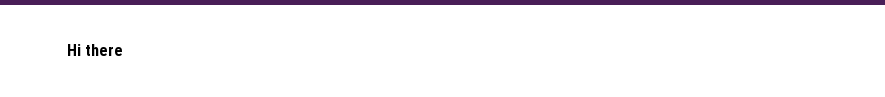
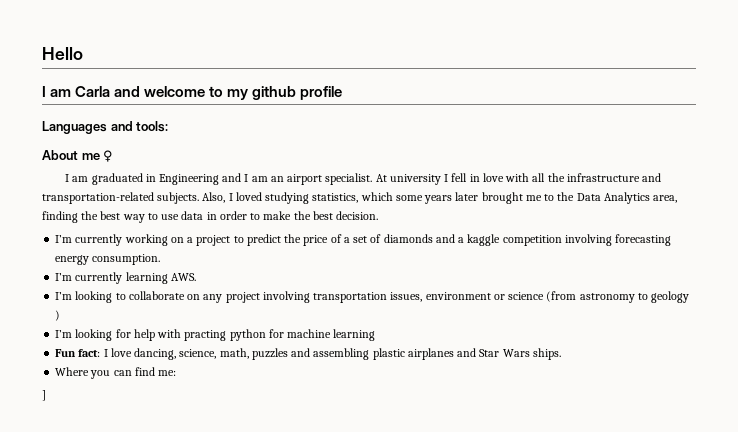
[67,44,124,56] Hi there -> [42,47,83,60] [42,86,343,100] [42,121,169,134] [42,150,114,162] [65,173,662,185] [42,192,678,204] [42,211,379,223] [55,234,672,246] [55,254,161,265] [55,272,196,284] [55,291,690,303] [55,310,61,321] [55,329,376,341] [55,348,561,360] [55,367,177,379] [42,390,46,401] Hello // I am Carla and welcome to my github profile // Languages and tools: // About me ♀ // I am graduated in Engineering and I am an airport specialist. At university I fell in love with all the infrastructure and transportation-related subjects. Also, I loved studying statistics, which some years later brought me to the Data Analytics area, finding the best way to use data in order to make the best decision. // I’m currently working on a project to predict the price of a set of diamonds and a kaggle competition involving forecasting energy consumption. // I’m currently learning AWS. // I’m looking to collaborate on any project involving transportation issues, environment or science (from astronomy to geology ) // I’m looking for help with practing python for machine learning // Fun fact: I love dancing, science, math, puzzles and assembling plastic airplanes and Star Wars ships. // Where you can find me: // ]

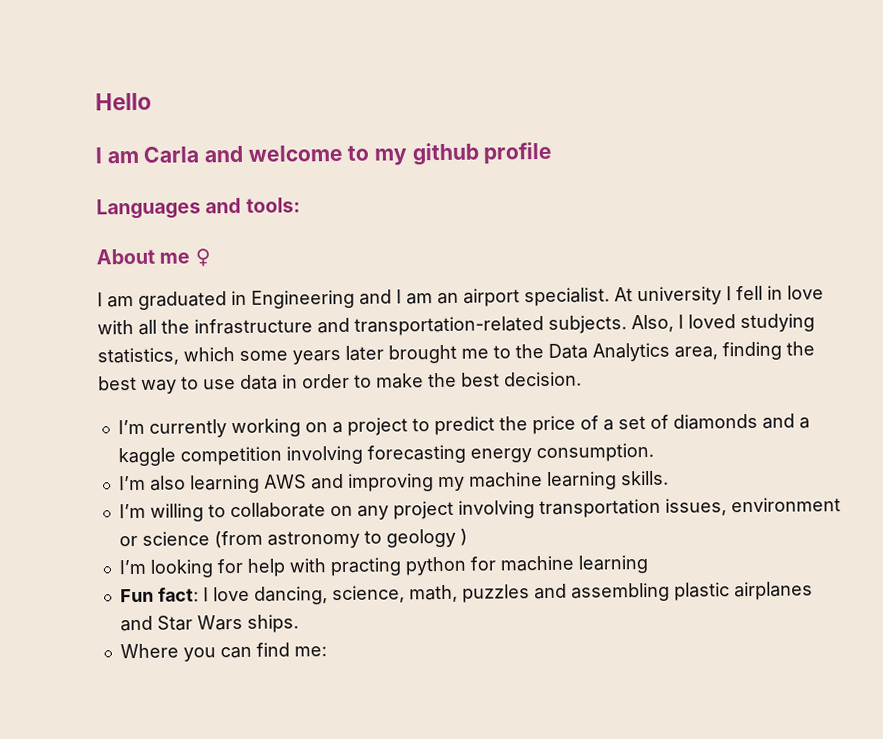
[75,272,196,284] [55,291,113,303] currently learning AWS. // I’m looking -> [149,470,669,494] [118,503,204,522] also learning AWS and improving my machine learning skills. // I’m willing
[42,390,46,401] // ] -> (327, 651) none

